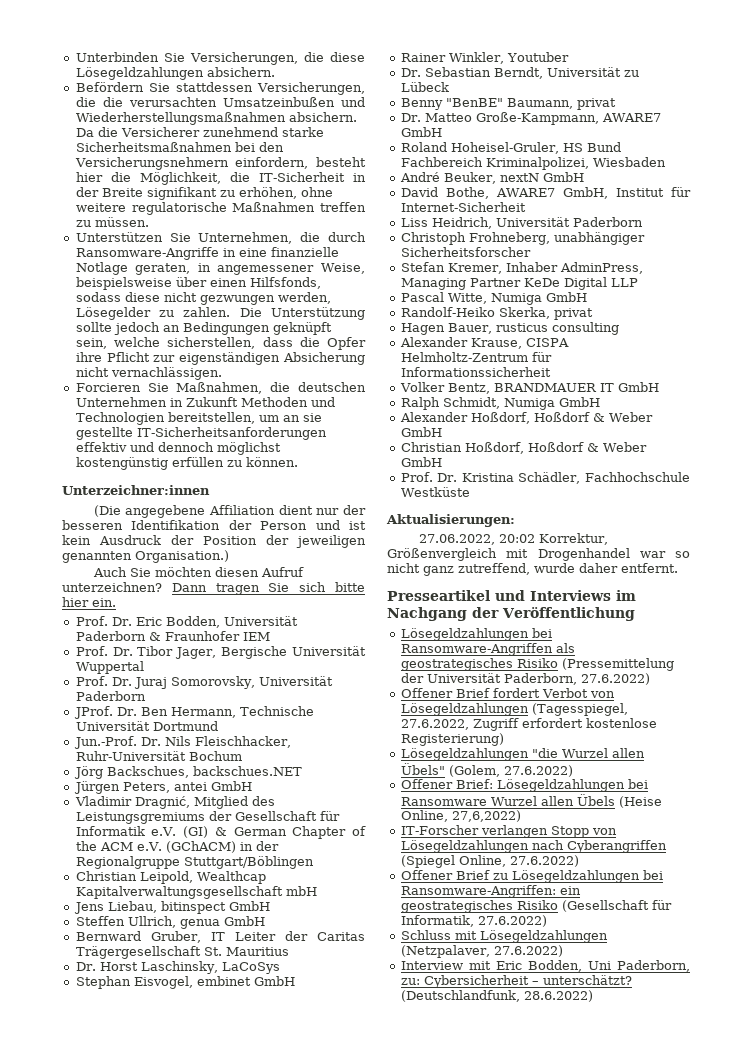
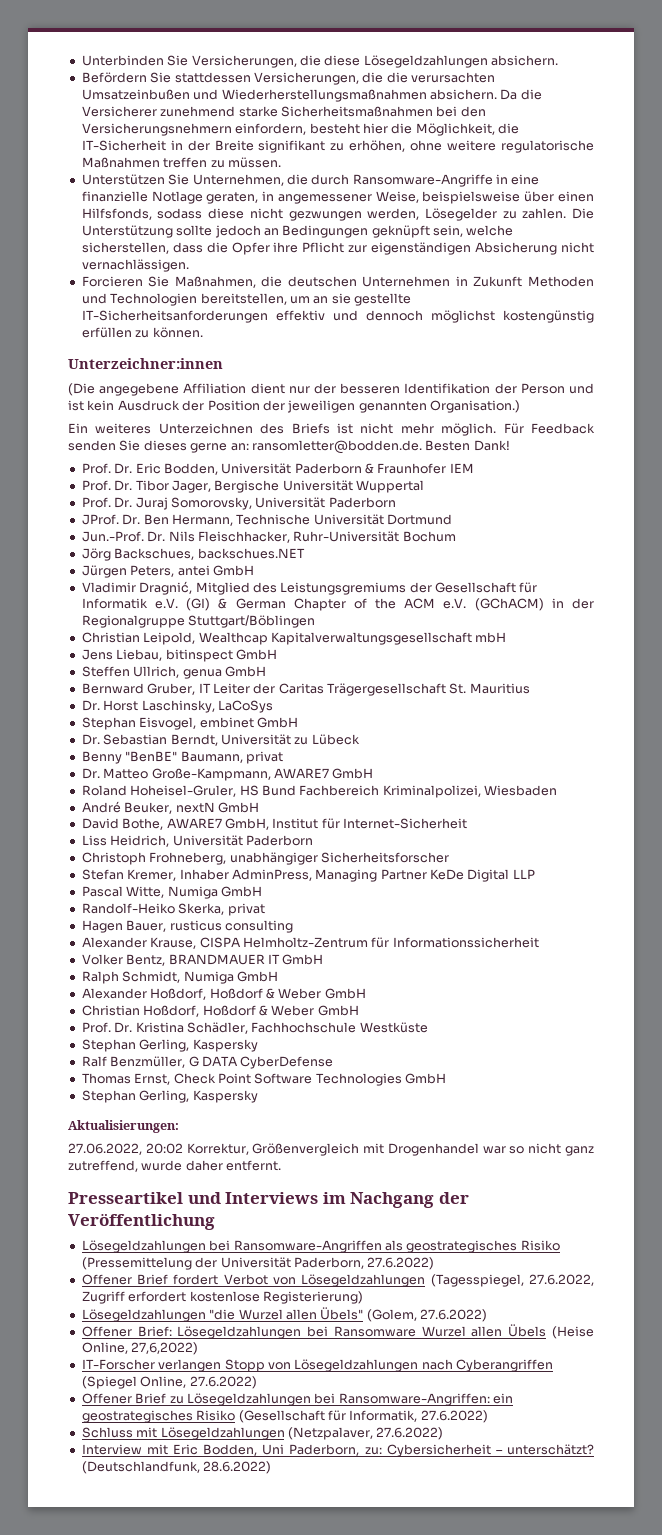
[92,567,304,577] [62,582,366,595] [62,597,116,607] Auch Sie möchten diesen Aufruf unterzeichnen? Dann tragen Sie sich bitte hier ein. -> [68,423,595,436] [68,440,510,454] Ein weiteres Unterzeichnen des Briefs ist nicht mehr möglich. Für Feedback senden Sie dieses gerne an: ransomletter@bodden.de. Besten Dank!
[400,52,569,64] // Rainer Winkler, Youtuber -> (298, 722) none
(470, 492) none -> [81,1039,258,1052] [81,1056,334,1069] [81,1073,446,1086] [81,1090,258,1103] // Stephan Gerling, Kaspersky // Ralf Benzmüller, G DATA CyberDefense // Thomas Ernst, Check Point Software Technologies GmbH // Stephan Gerling, Kaspersky

